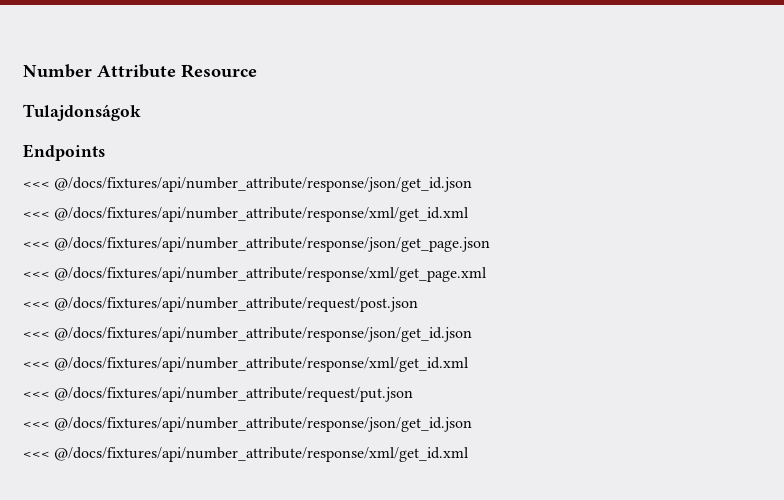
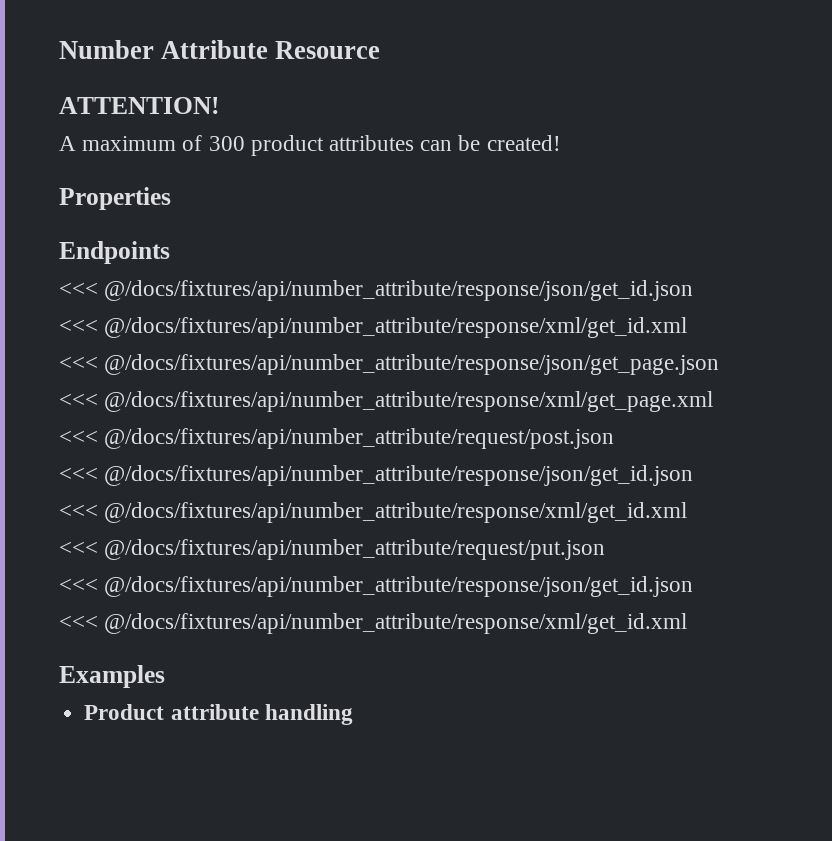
[23,104,141,121] Tulajdonságok -> [59,97,219,114] [59,135,561,156] [59,187,171,210] ATTENTION! // A maximum of 300 product attributes can be created! // Properties
(470, 454) none -> [59,665,165,688] [84,704,353,725] // Examples // Product attribute handling

